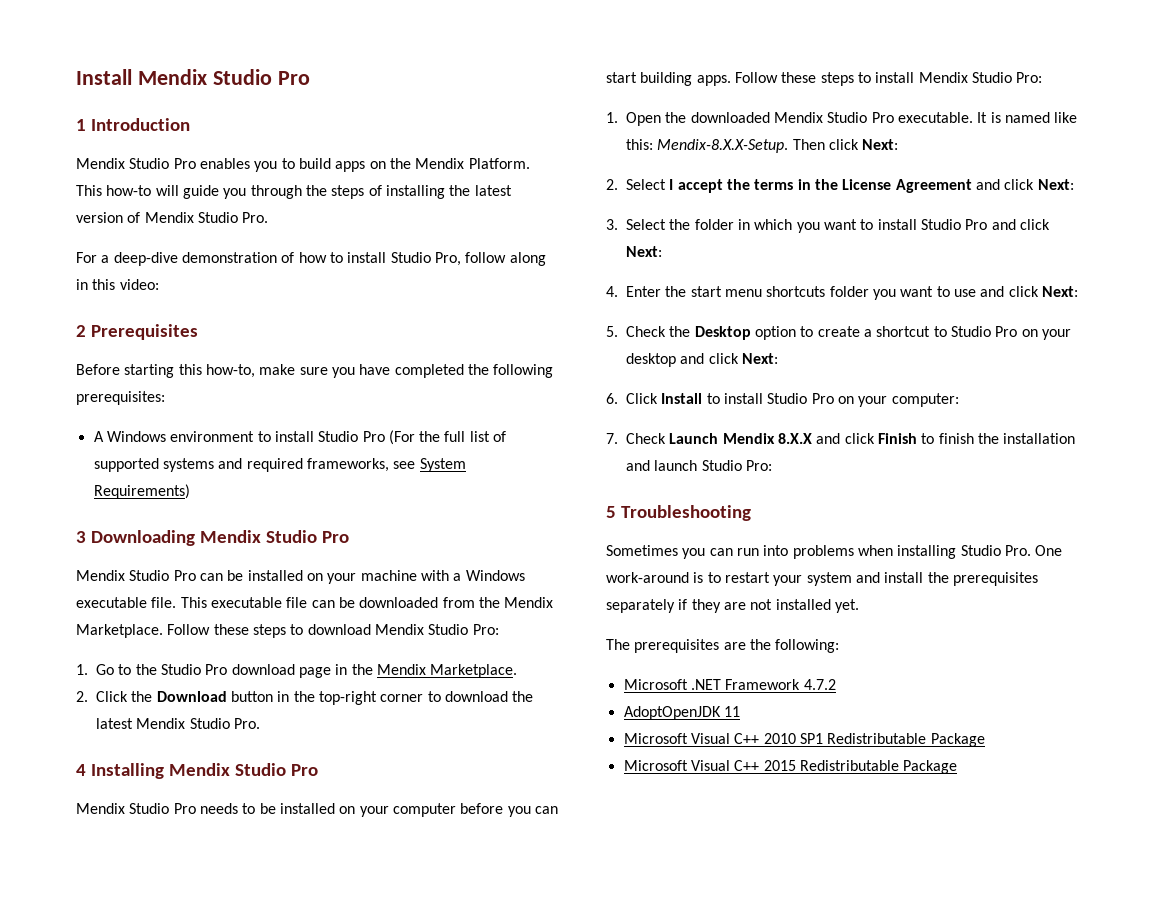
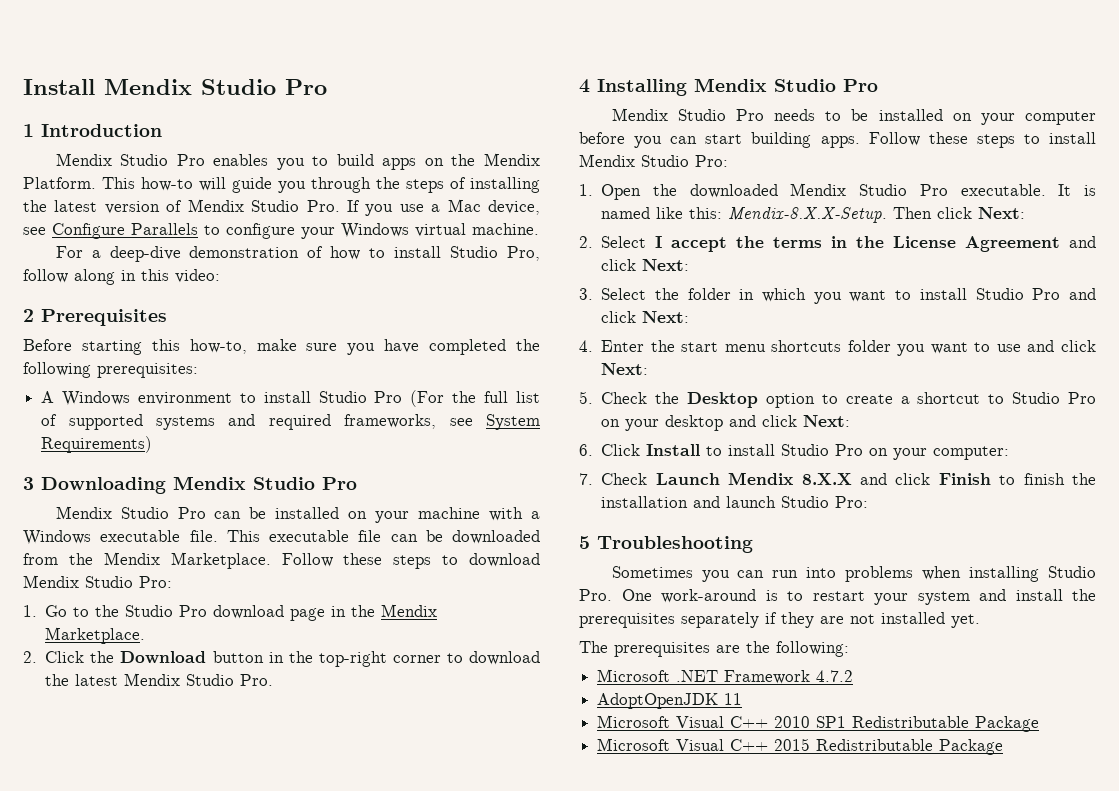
(269, 217) none -> [346,199,541,216] [23,223,539,239] If you use a Mac device, see Configure Parallels to configure your Windows virtual machine.

